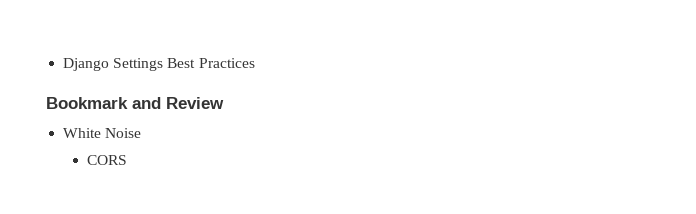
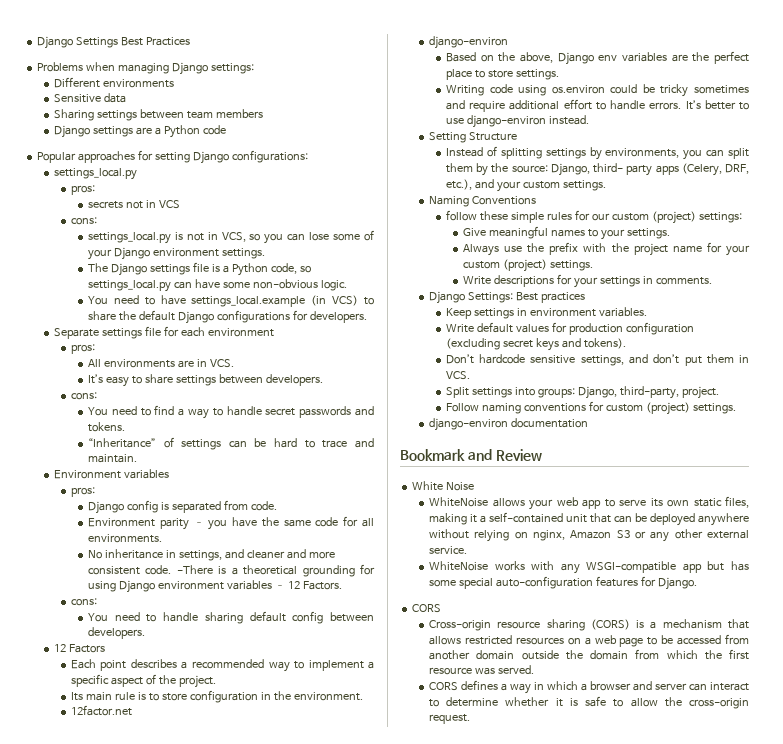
(255, 63) none -> [37,62,254,75] [54,77,175,88] [54,93,127,103] [54,109,263,121] [54,125,226,138] [37,150,308,164] [54,168,138,180] [70,185,95,195] [87,200,180,209] [70,217,97,225] [87,230,375,244] [87,247,265,260] [87,262,311,276] [87,279,347,292] [87,295,374,307] [87,310,367,324] [54,326,274,339] [70,344,95,354] [87,359,234,368] [87,374,323,387] [70,392,97,400] [87,405,374,419] [87,422,125,432] [87,437,375,450] [87,454,137,463] [54,469,170,479] [70,487,95,497] [87,500,277,514] [87,516,375,530] [87,534,162,543] [87,549,335,561] [87,564,375,577] [87,580,342,593] [70,598,97,606] [87,611,374,624] [87,627,145,639] [54,644,106,653] [70,659,374,672] [70,674,216,688] [70,690,363,703] [70,705,132,716] [429,36,509,49] [445,51,749,65] [445,69,559,80] [445,84,749,97] [445,99,749,112] [445,115,589,128] [429,132,518,143] [445,146,749,160] [445,163,749,176] [445,179,606,192] [429,196,537,207] [445,210,742,224] [462,226,670,240] [462,242,750,256] [462,259,593,272] [462,274,712,288] [429,291,585,304] [445,307,647,319] [445,322,694,335] [445,338,626,351] [445,354,749,366] [445,371,470,380] [445,386,719,399] [445,401,736,415] [429,418,589,431] // Problems when managing Django settings: // Different environments // Sensitive data // Sharing settings between team members // Django settings are a Python code // Popular approaches for setting Django configurations: // settings_local.py // pros: // secrets not in VCS // cons: // settings_local.py is not in VCS, so you can lose some of your Django environment settings. // The Django settings file is a Python code, so settings_local.py can have some non-obvious logic. // You need to have settings_local.example (in VCS) to share the default Django configurations for developers. // Separate settings file for each environment // pros: // All environments are in VCS. // It’s easy to share settings between developers. // cons: // You need to find a way to handle secret passwords and tokens. // “Inheritance” of settings can be hard to trace and maintain. // Environment variables // pros: // Django config is separated from code. // Environment parity – you have the same code for all environments. // No inheritance in settings, and cleaner and more consistent code. -There is a theoretical grounding for using Django environment variables – 12 Factors. // cons: // You need to handle sharing default config between developers. // 12 Factors // Each point describes a recommended way to implement a specific aspect of the project. // Its main rule is to store configuration in the environment. // 12factor.net // django-environ // Based on the above, Django env variables are the perfect place to store settings. // Writing code using os.environ could be tricky sometimes and require additional effort to handle errors. It’s better to use django-environ instead. // Setting Structure // Instead of splitting settings by environments, you can split them by the source: Django, third- party apps (Celery, DRF, etc.), and your custom settings. // Naming Conventions // follow these simple rules for our custom (project) settings: // Give meaningful names to your settings. // Always use the prefix with the project name for your custom (project) settings. // Write descriptions for your settings in comments. // Django Settings: Best practices // Keep settings in environment variables. // Write default values for production configuration (excluding secret keys and tokens). // Don’t hardcode sensitive settings, and don’t put them in VCS. // Split settings into groups: Django, third-party, project. // Follow naming conventions for custom (project) settings. // django-environ documentation
[86,155,127,165] CORS -> [429,496,749,510] [429,512,749,526] [429,529,749,542] [429,546,468,554] [429,561,749,574] [429,576,697,590] [412,604,442,613] [429,619,749,631] [429,634,749,647] [429,649,749,660] [429,665,534,675] [429,680,749,694] [429,696,749,709] [429,714,471,724] WhiteNoise allows your web app to serve its own static files, making it a self-contained unit that can be deployed anywhere without relying on nginx, Amazon S3 or any other external service. // WhiteNoise works with any WSGI-compatible app but has some special auto-configuration features for Django. // CORS // Cross-origin resource sharing (CORS) is a mechanism that allows restricted resources on a web page to be accessed from another domain outside the domain from which the first resource was served. // CORS defines a way in which a browser and server can interact to determine whether it is safe to allow the cross-origin request.

